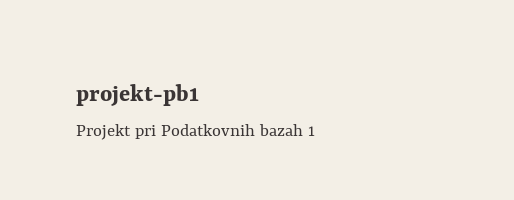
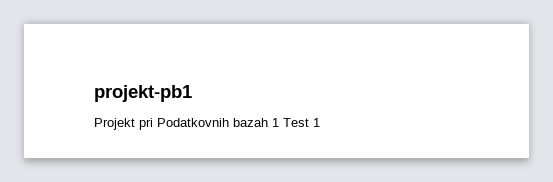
(315, 131) none -> [283,118,320,127] Test 1

